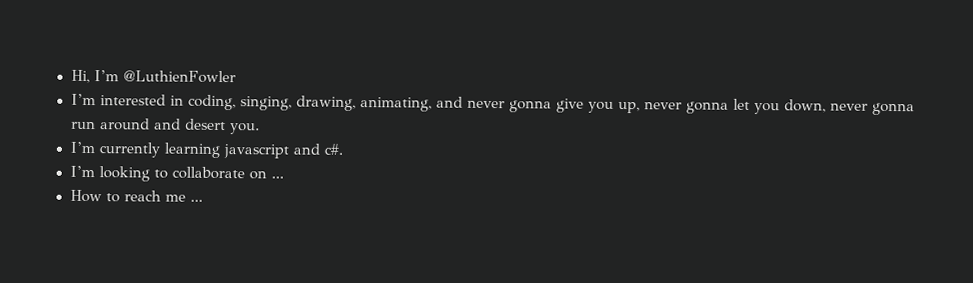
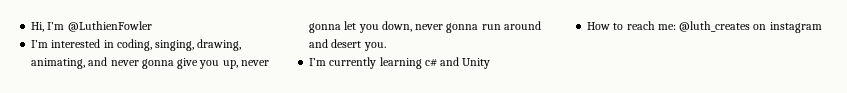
[222,143,343,159] [69,165,284,182] javascript and c#. // I’m looking to collaborate on ... -> [424,57,491,69] c# and Unity
[164,194,203,202] me ... -> [657,21,822,33] me: @luth_creates on instagram

